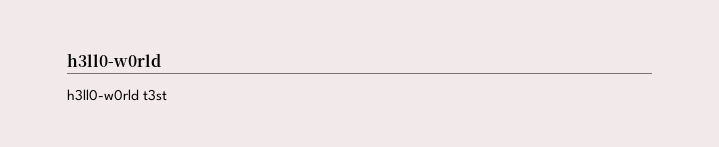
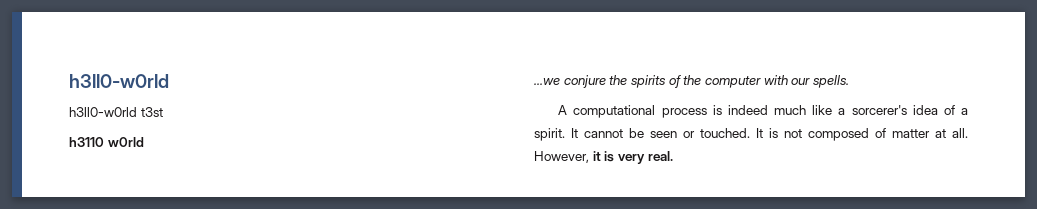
(168, 95) none -> [69,137,144,147] [534,75,849,88] [558,105,968,118] [534,128,968,141] [534,151,673,164] // h3110 w0rld // ...we conjure the spirits of the computer with our spells. // A computational process is indeed much like a sorcerer's idea of a spirit. It cannot be seen or touched. It is not composed of matter at all. However, it is very real.

